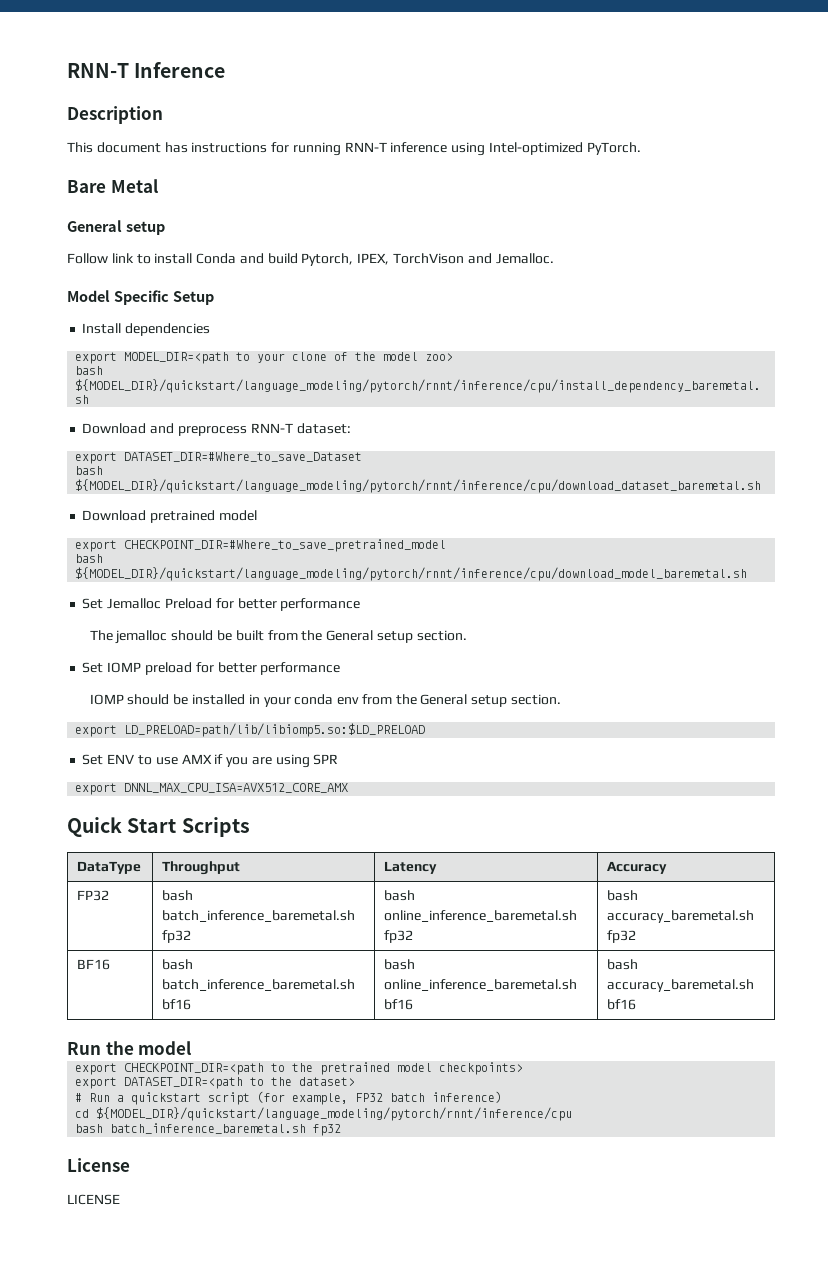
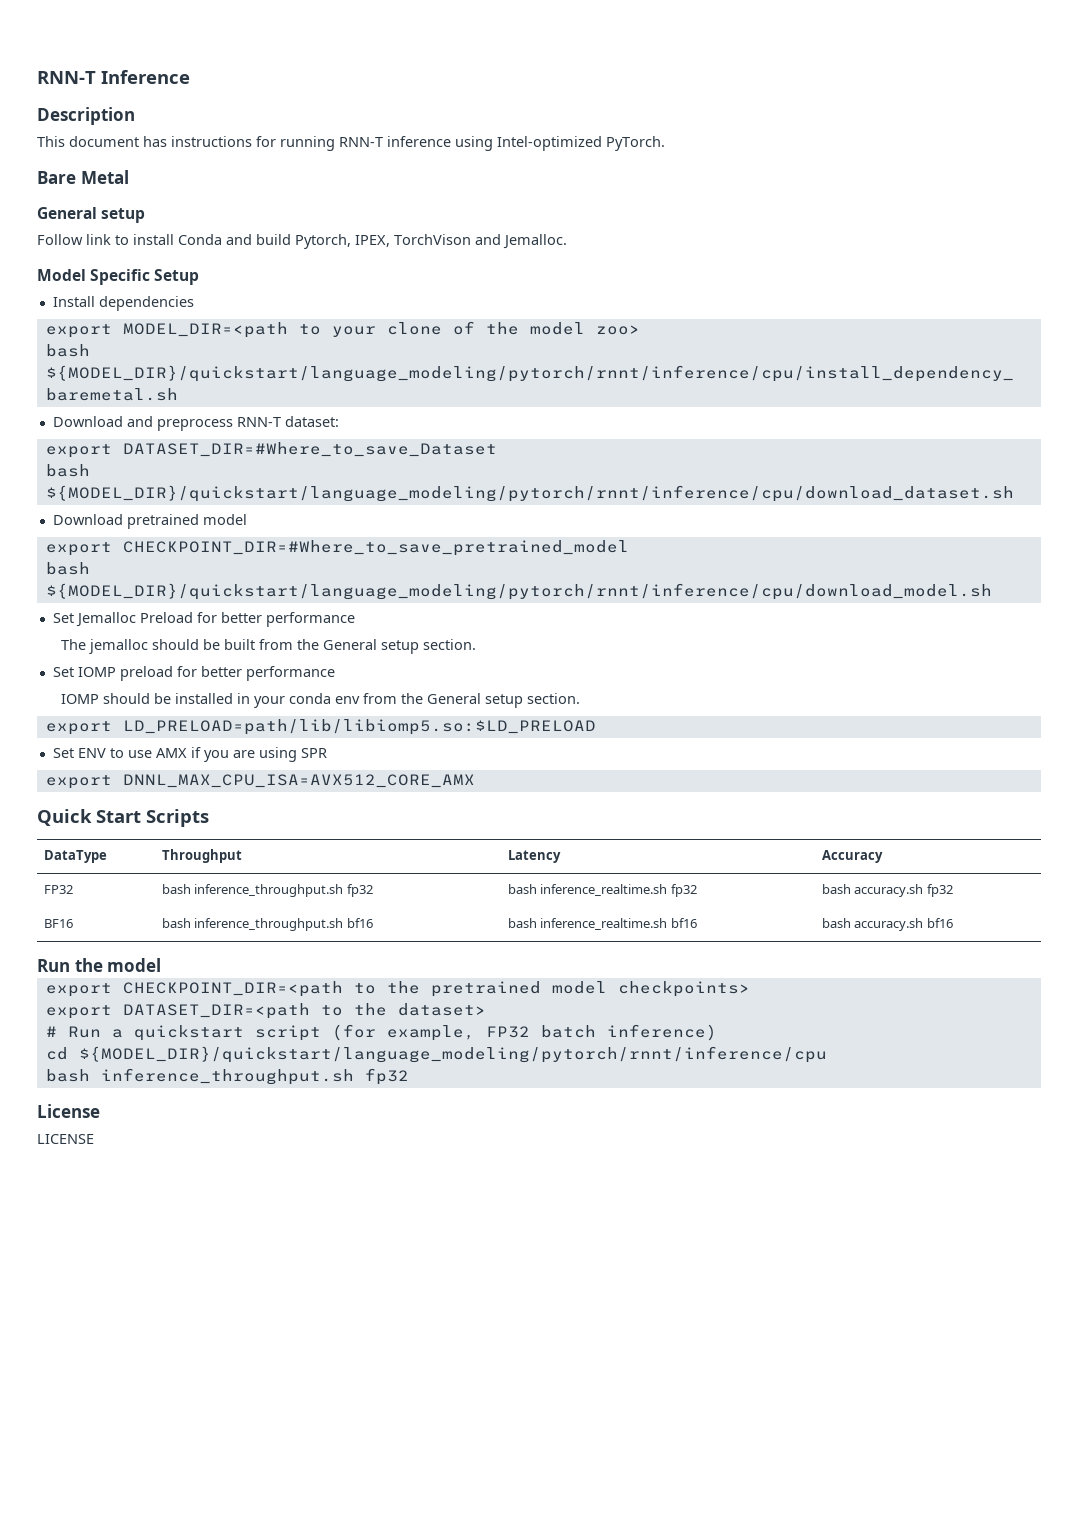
[75,479,762,493] ${MODEL_DIR}/quickstart/language_modeling/pytorch/rnnt/inference/cpu/download_dataset_baremetal.sh -> [45,485,1014,502] ${MODEL_DIR}/quickstart/language_modeling/pytorch/rnnt/inference/cpu/download_dataset.sh
[75,567,748,581] ${MODEL_DIR}/quickstart/language_modeling/pytorch/rnnt/inference/cpu/download_model_baremetal.sh -> [45,583,992,600] ${MODEL_DIR}/quickstart/language_modeling/pytorch/rnnt/inference/cpu/download_model.sh
[162,910,356,922] [162,930,192,943] [384,890,416,901] [384,910,578,922] [384,930,414,943] [607,890,639,901] [607,910,755,923] batch_inference_baremetal.sh fp32 | bash online_inference_baremetal.sh fp32 | bash accuracy_baremetal.sh -> [194,884,373,897] [507,884,697,897] [821,884,924,897] inference_throughput.sh fp32 | bash inference_realtime.sh fp32 | bash accuracy.sh
[162,979,356,991] [162,999,192,1010] [384,959,416,970] [384,979,578,991] [384,999,414,1010] [607,959,639,970] [607,979,755,992] batch_inference_baremetal.sh bf16 | bash online_inference_baremetal.sh bf16 | bash accuracy_baremetal.sh -> [194,918,373,931] [507,918,697,930] [821,918,924,931] inference_throughput.sh bf16 | bash inference_realtime.sh bf16 | bash accuracy.sh
[110,1123,307,1134] batch_inference_baremetal.sh -> [100,1068,354,1085] inference_throughput.sh

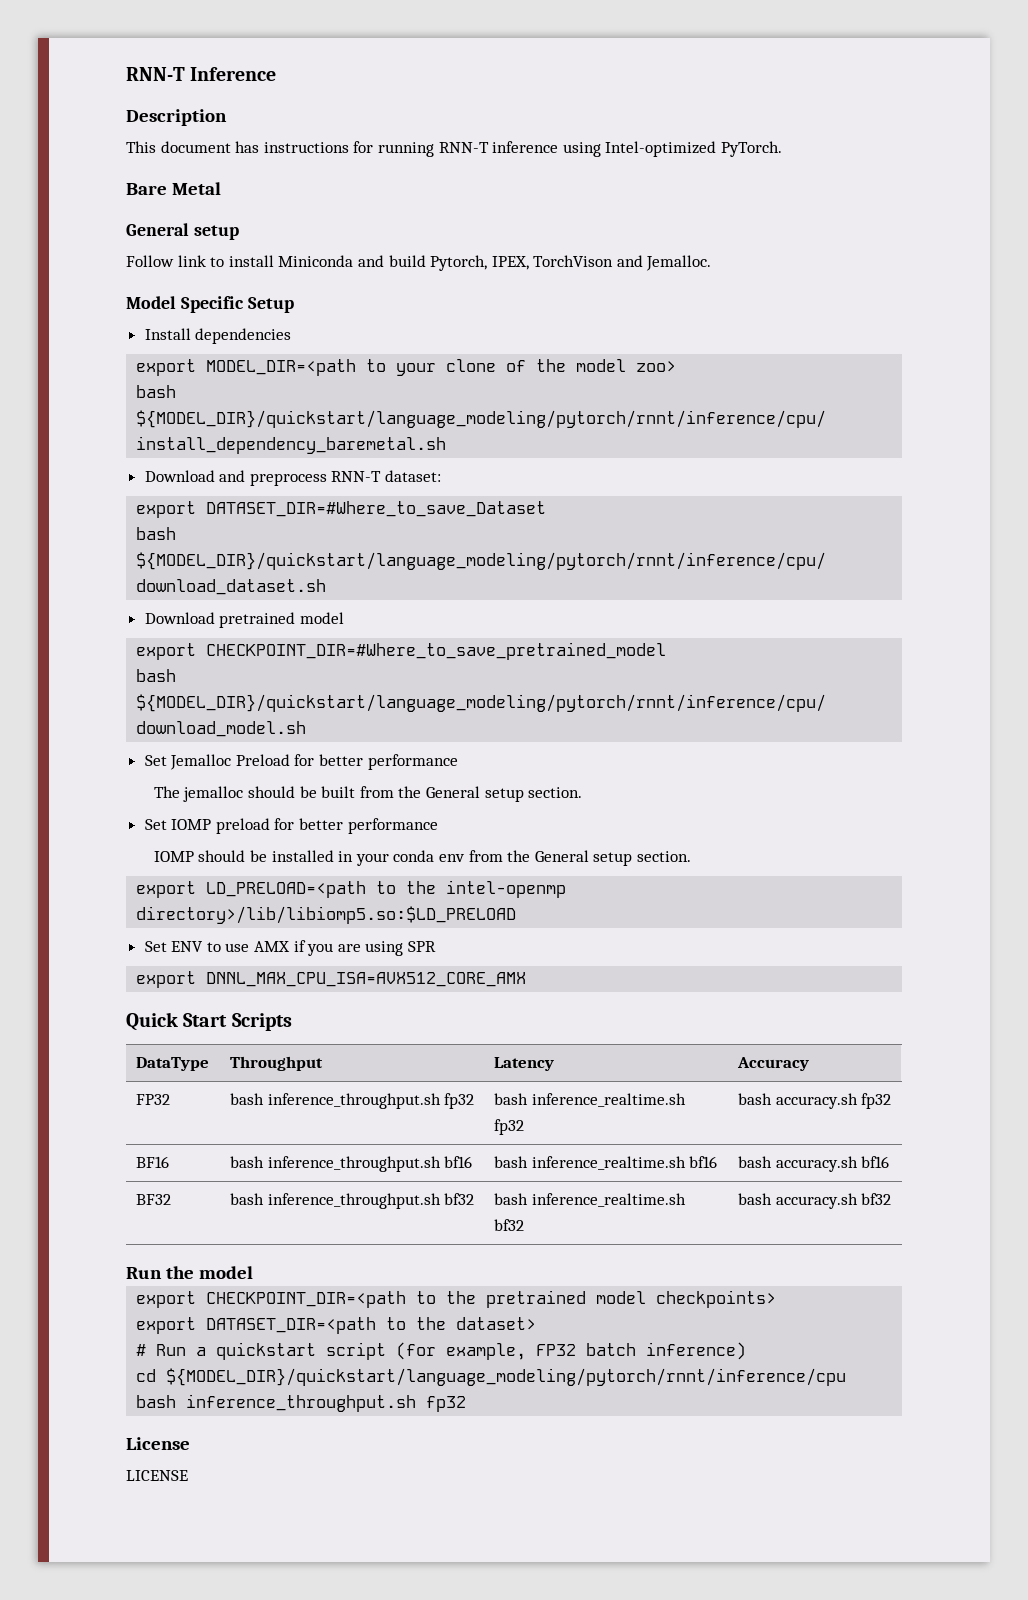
[178,234,222,245] Conda -> [278,255,354,267] Miniconda
[122,719,596,735] LD_PRELOAD=path/lib/libiomp5.so:$LD_PRELOAD -> [206,880,567,898] [136,906,517,924] LD_PRELOAD=<path to the intel-openmp directory>/lib/libiomp5.so:$LD_PRELOAD
(953, 923) none -> [136,1194,172,1205] [230,1193,475,1209] [494,1193,686,1207] [494,1219,525,1231] [738,1193,892,1209] // BF32 | bash inference_throughput.sh bf32 | bash inference_realtime.sh bf32 | bash accuracy.sh bf32

